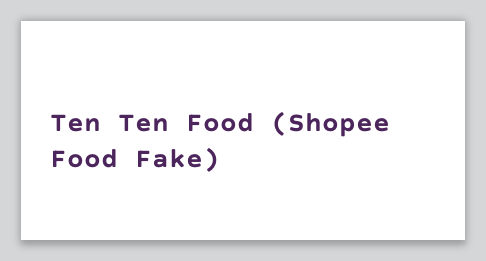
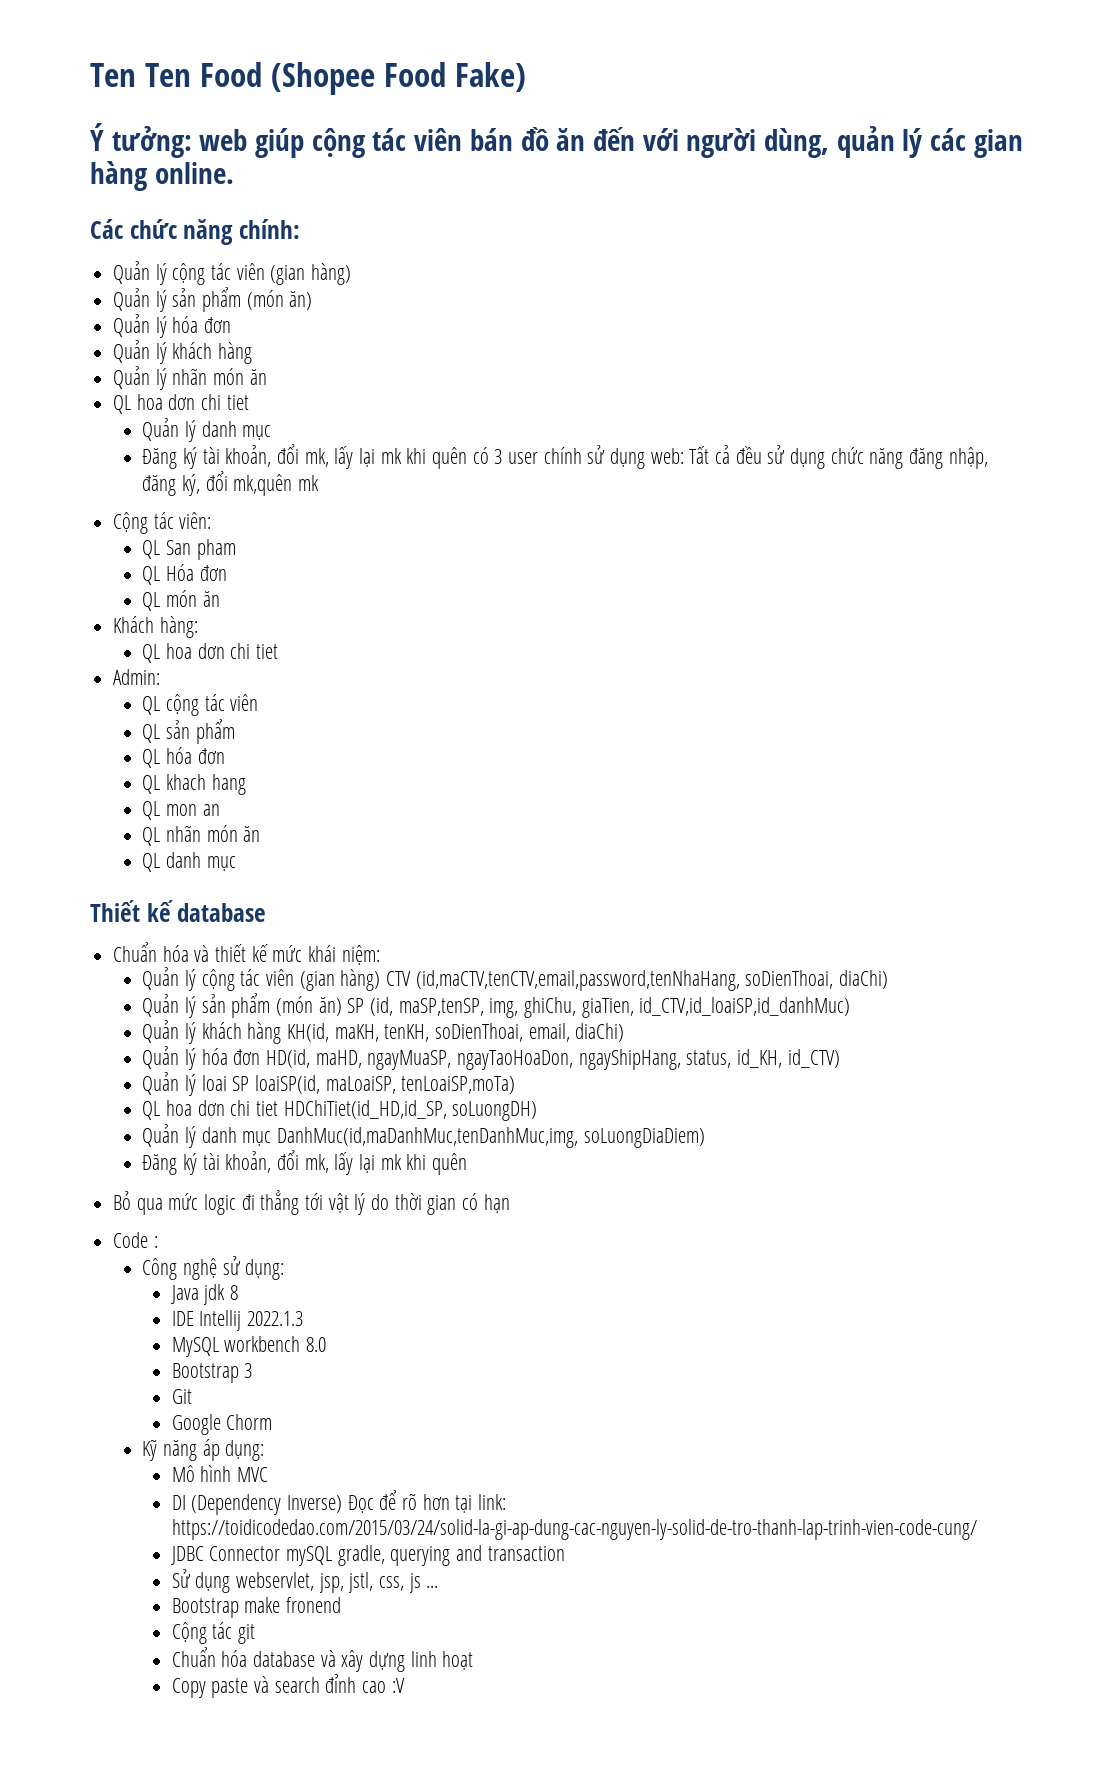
(220, 159) none -> [90,123,1023,158] [90,161,234,191] [90,219,300,245] [113,261,352,285] [113,287,313,312] [113,314,232,338] [113,340,253,364] [113,366,267,390] [113,394,249,414] [142,418,272,442] [142,444,988,469] [142,471,320,496] [113,512,212,534] [142,539,236,560] [142,564,227,585] [142,590,220,611] [113,616,198,638] [142,643,279,663] [113,669,161,685] [142,694,259,716] [142,719,235,744] [142,747,225,768] [142,774,246,795] [142,801,220,820] [142,825,261,846] [142,852,236,872] [90,900,267,922] [113,942,380,965] [142,967,889,991] [142,993,851,1018] [142,1020,625,1044] [142,1046,840,1070] [142,1072,516,1096] [142,1100,538,1121] [142,1124,705,1148] [142,1150,468,1175] [113,1190,510,1215] [113,1232,158,1248] [142,1256,285,1280] [170,1284,239,1305] [171,1310,304,1331] [171,1336,327,1357] [171,1363,253,1383] [171,1389,192,1404] [171,1414,273,1435] [142,1439,265,1461] [171,1465,269,1482] [171,1490,507,1515] [171,1519,977,1540] [170,1545,565,1566] [171,1569,439,1593] [171,1597,342,1618] [171,1622,256,1644] [171,1647,474,1672] [171,1674,405,1698] // Ý tưởng: web giúp cộng tác viên bán đồ ăn đến với người dùng, quản lý các gian hàng online. // Các chức năng chính: // Quản lý cộng tác viên (gian hàng) // Quản lý sản phẩm (món ăn) // Quản lý hóa đơn // Quản lý khách hàng // Quản lý nhãn món ăn // QL hoa dơn chi tiet // Quản lý danh mục // Đăng ký tài khoản, đổi mk, lấy lại mk khi quên có 3 user chính sử dụng web: Tất cả đều sử dụng chức năng đăng nhập, đăng ký, đổi mk,quên mk // Cộng tác viên: // QL San pham // QL Hóa đơn // QL món ăn // Khách hàng: // QL hoa dơn chi tiet // Admin: // QL cộng tác viên // QL sản phẩm // QL hóa đơn // QL khach hang // QL mon an // QL nhãn món ăn // QL danh mục // Thiết kế database // Chuẩn hóa và thiết kế mức khái niệm: // Quản lý cộng tác viên (gian hàng) CTV (id,maCTV,tenCTV,email,password,tenNhaHang, soDienThoai, diaChi) // Quản lý sản phẩm (món ăn) SP (id, maSP,tenSP, img, ghiChu, giaTien, id_CTV,id_loaiSP,id_danhMuc) // Quản lý khách hàng KH(id, maKH, tenKH, soDienThoai, email, diaChi) // Quản lý hóa đơn HD(id, maHD, ngayMuaSP, ngayTaoHoaDon, ngayShipHang, status, id_KH, id_CTV) // Quản lý loai SP loaiSP(id, maLoaiSP, tenLoaiSP,moTa) // QL hoa dơn chi tiet HDChiTiet(id_HD,id_SP, soLuongDH) // Quản lý danh mục DanhMuc(id,maDanhMuc,tenDanhMuc,img, soLuongDiaDiem) // Đăng ký tài khoản, đổi mk, lấy lại mk khi quên // Bỏ qua mức logic đi thẳng tới vật lý do thời gian có hạn // Code : // Công nghệ sử dụng: // Java jdk 8 // IDE Intellij 2022.1.3 // MySQL workbench 8.0 // Bootstrap 3 // Git // Google Chorm // Kỹ năng áp dụng: // Mô hình MVC // DI (Dependency Inverse) Đọc để rõ hơn tại link: https://toidicodedao.com/2015/03/24/solid-la-gi-ap-dung-cac-nguyen-ly-solid-de-tro-thanh-lap-trinh-vien-code-cung/ // JDBC Connector mySQL gradle, querying and transaction // Sử dụng webservlet, jsp, jstl, css, js ... // Bootstrap make fronend // Cộng tác git // Chuẩn hóa database và xây dựng linh hoạt // Copy paste và search đỉnh cao :V

